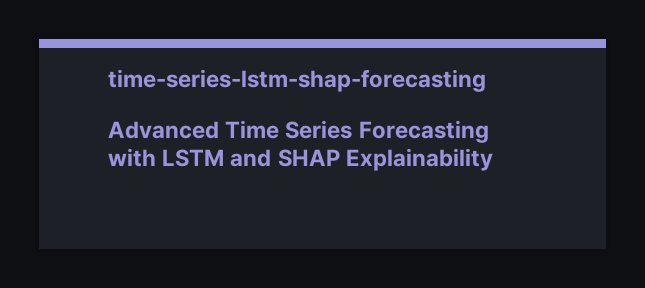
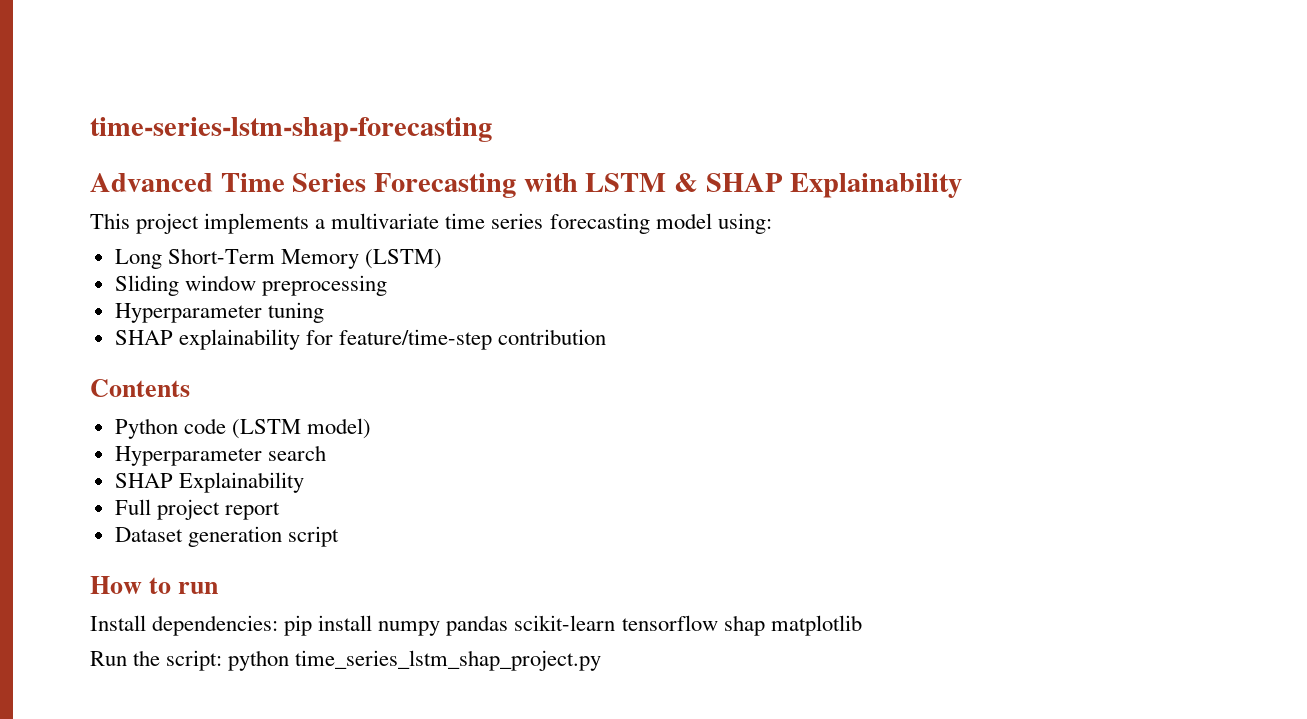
[230,148,493,171] and SHAP Explainability -> [674,173,962,198] [90,213,772,234] [114,248,442,269] [114,275,387,296] [114,302,324,323] [114,329,607,350] [90,379,190,397] [114,418,371,439] [114,445,326,466] [114,472,304,493] [114,499,280,520] [114,526,339,547] [90,576,219,594] [90,615,862,636] [90,650,602,671] & SHAP Explainability // This project implements a multivariate time series forecasting model using: // Long Short-Term Memory (LSTM) // Sliding window preprocessing // Hyperparameter tuning // SHAP explainability for feature/time-step contribution // Contents // Python code (LSTM model) // Hyperparameter search // SHAP Explainability // Full project report // Dataset generation script // How to run // Install dependencies: pip install numpy pandas scikit-learn tensorflow shap matplotlib // Run the script: python time_series_lstm_shap_project.py

